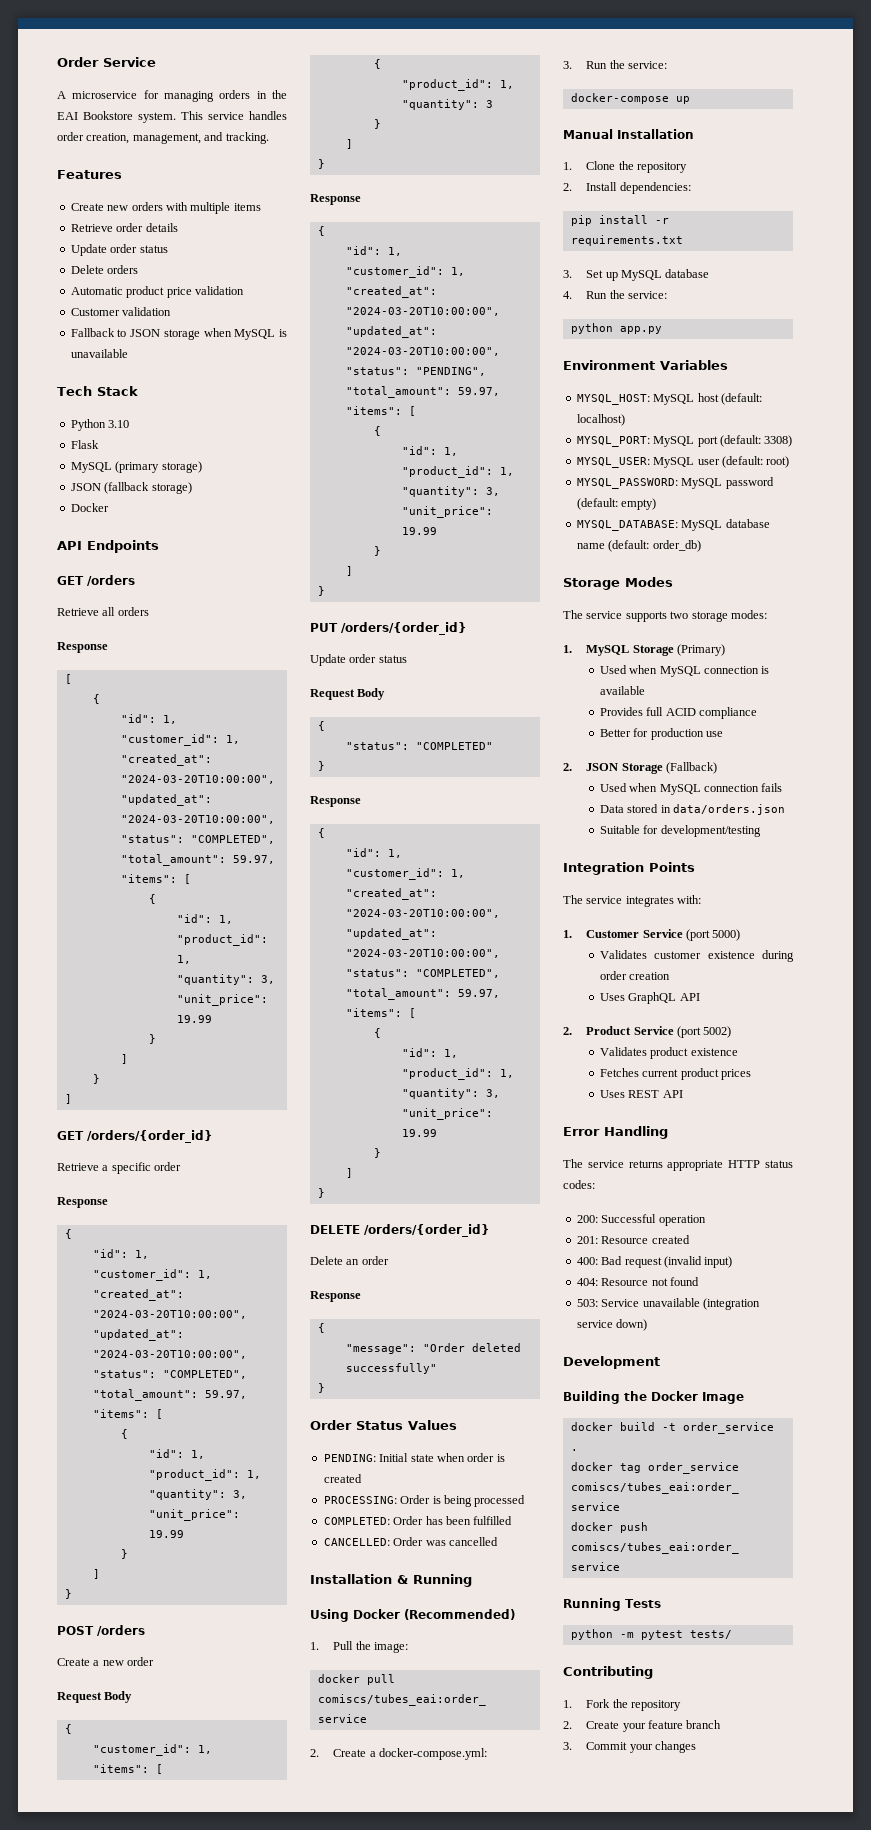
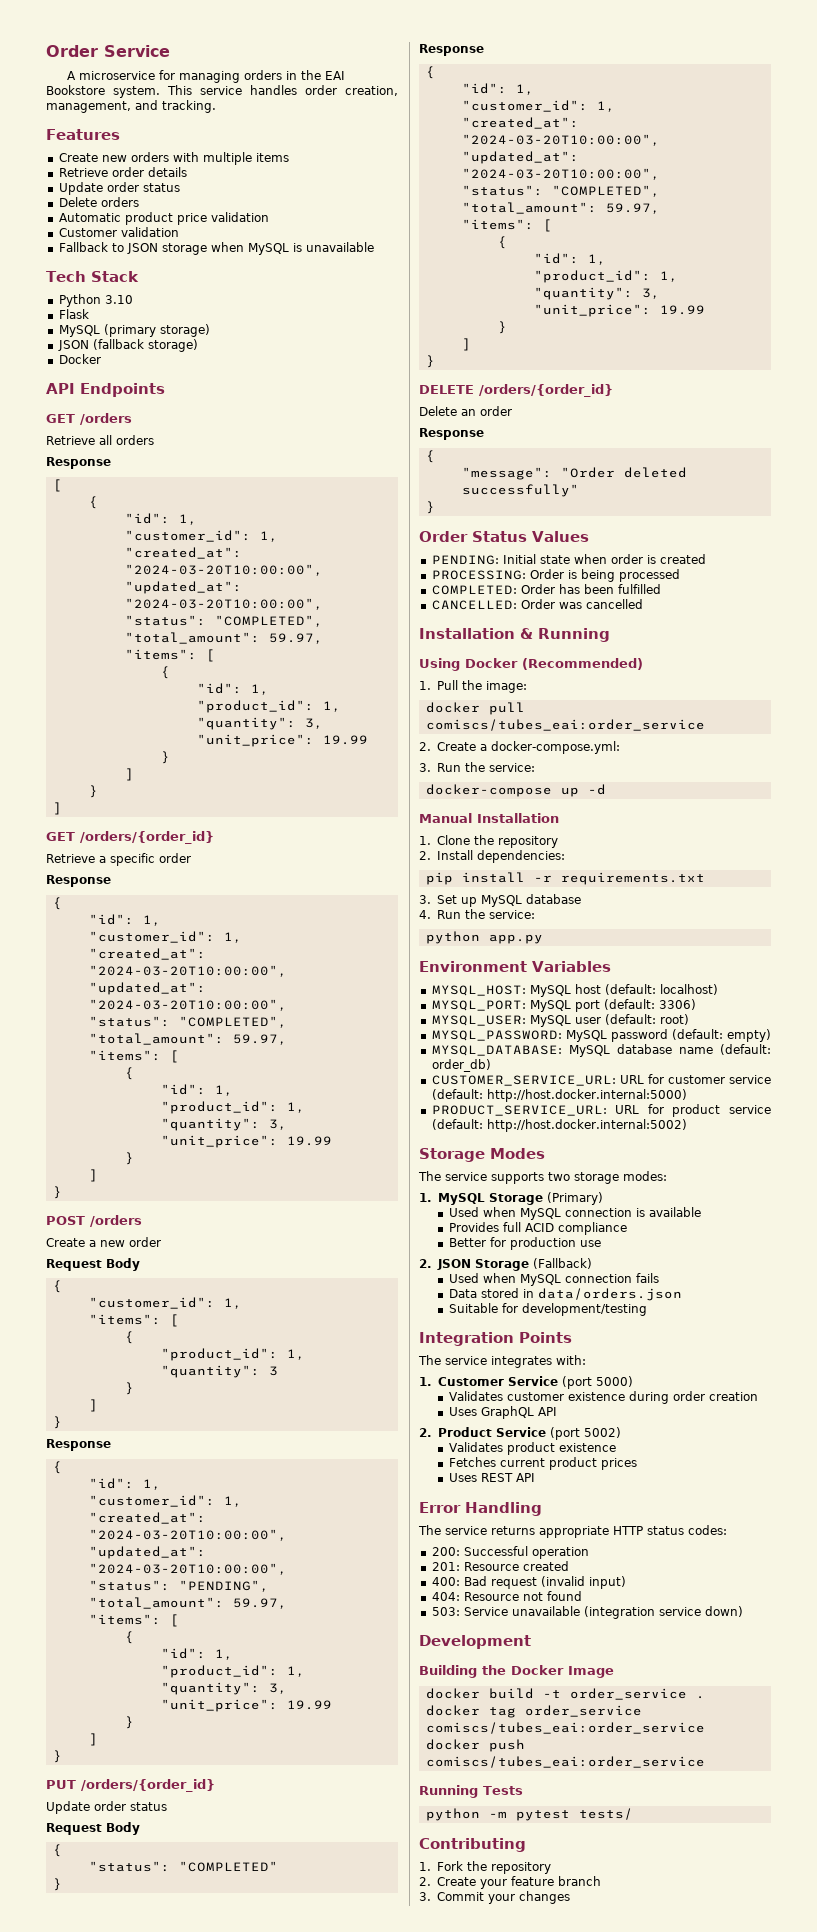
(690, 100) none -> [587,784,606,795] -d
[764,435,793,447] 3308) -> [658,999,696,1010] 3306)
(701, 546) none -> [431,1074,771,1086] [431,1089,687,1102] [431,1104,771,1117] [431,1119,687,1132] // CUSTOMER_SERVICE_URL: URL for customer service (default: http://host.docker.internal:5000) // PRODUCT_SERVICE_URL: URL for product service (default: http://host.docker.internal:5002)

